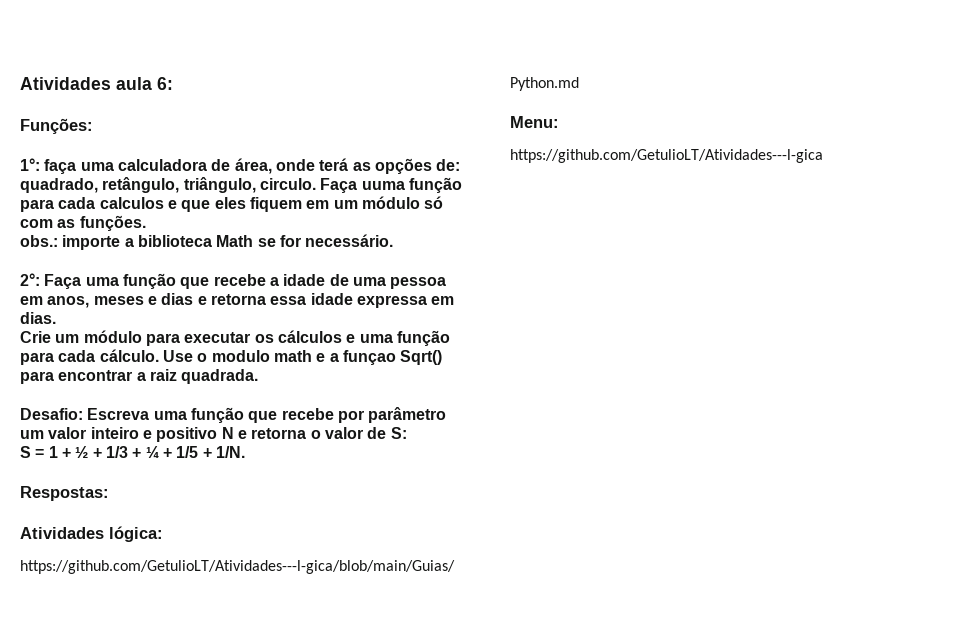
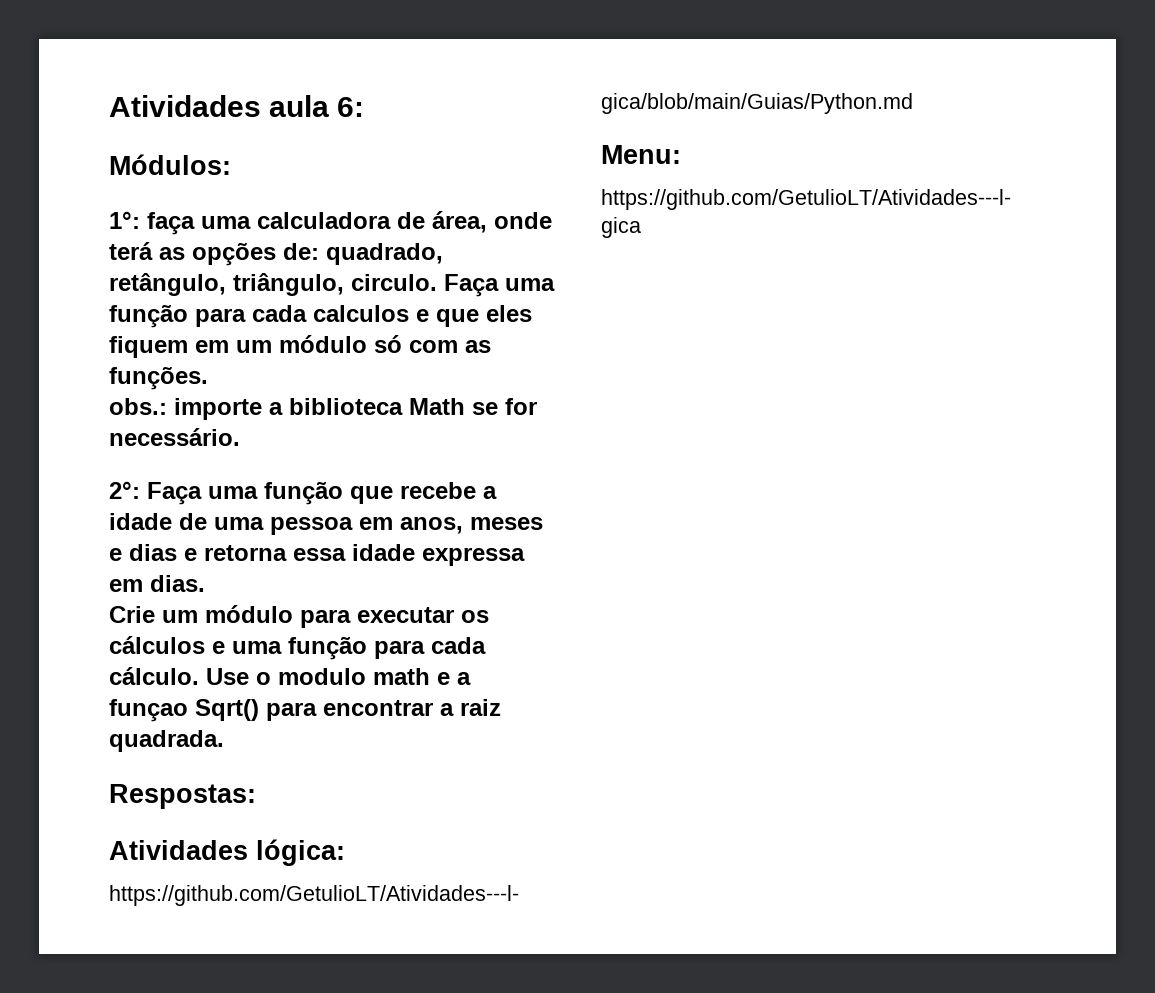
[20,118,93,134] Funções: -> [109,154,231,175] Módulos:
[361,181,405,190] uuma -> [505,278,555,291] uma
[20,407,447,423] [20,427,407,442] [20,446,245,458] // Desafio: Escreva uma função que recebe por parâmetro um valor inteiro e positivo N e retorna o valor de S: // S = 1 + ½ + 1/3 + ¼ + 1/5 + 1/N. -> (224, 741) none

